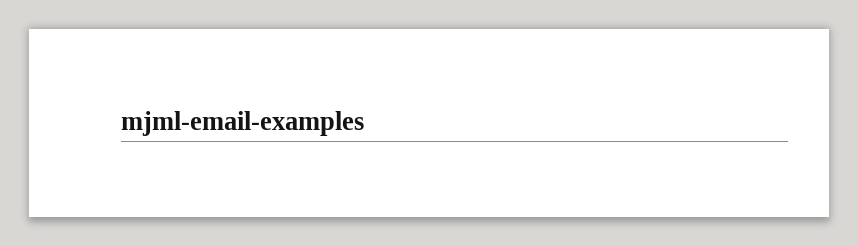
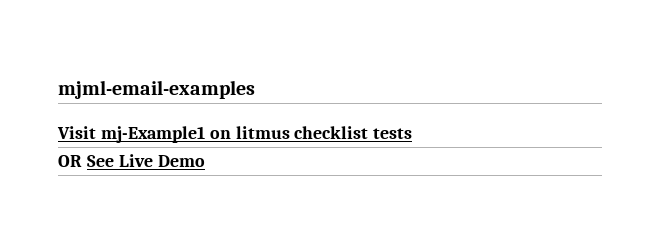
(364, 123) none -> [57,126,413,143] [58,154,205,167] // Visit mj-Example1 on litmus checklist tests // OR See Live Demo

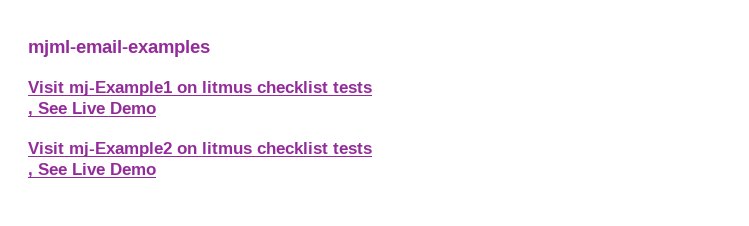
[58,154,205,167] OR See Live Demo -> [28,102,156,117] [28,142,372,157] [28,163,156,178] , See Live Demo // Visit mj-Example2 on litmus checklist tests // , See Live Demo

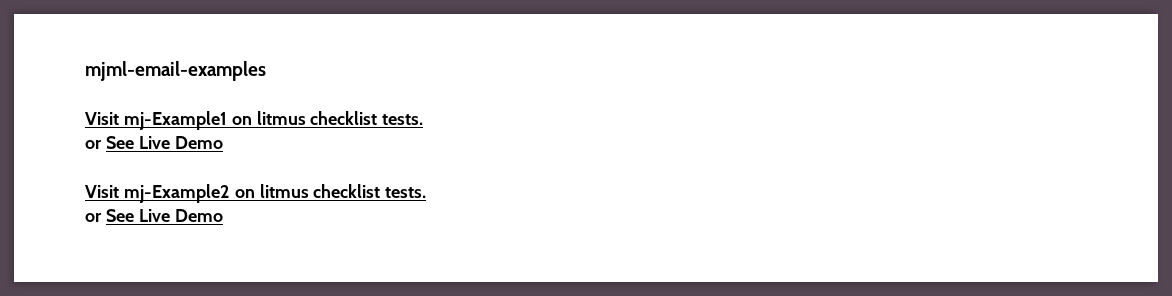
[333,82,372,93] [28,111,33,117] tests // , -> [382,114,424,125] [85,140,102,149] tests. // or
[333,143,372,154] [28,172,33,178] tests // , -> [385,187,427,198] [85,213,102,222] tests. // or

